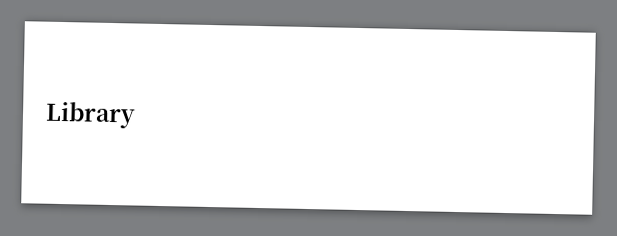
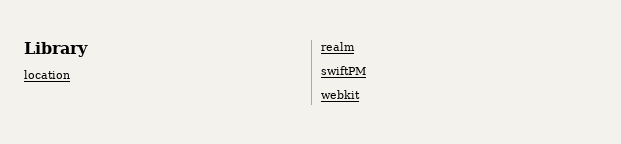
(136, 114) none -> [24,70,70,79] [321,42,355,51] [321,66,366,75] [321,90,360,99] // location // realm // swiftPM // webkit

